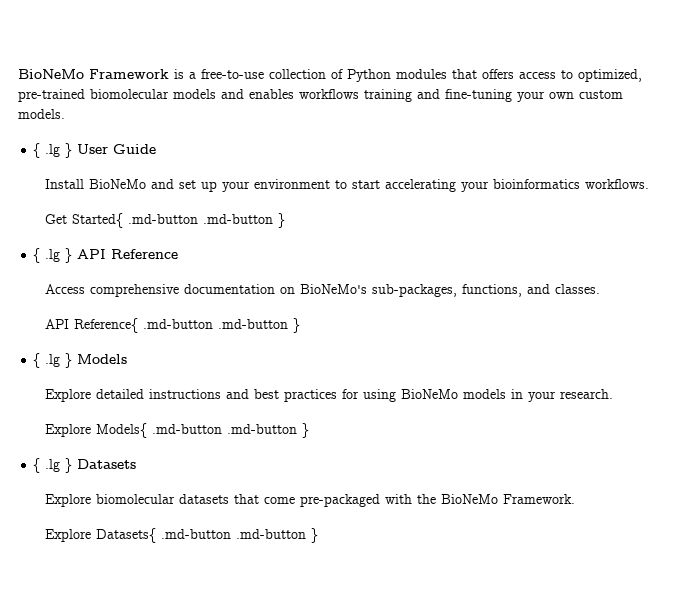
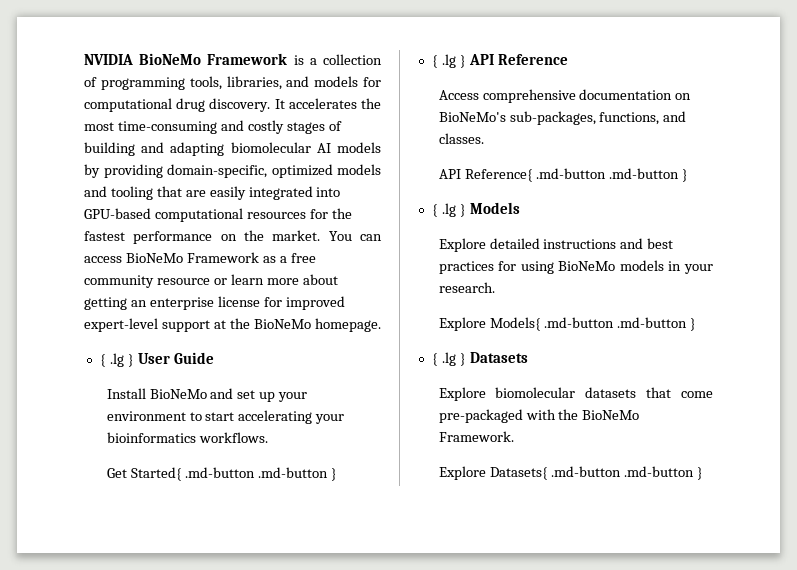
(18, 74) none -> [84,54,133,65] NVIDIA
[201,69,264,79] free-to-use -> (317, 61) none
[347,69,642,82] [18,89,623,102] [18,109,65,119] Python modules that offers access to optimized, pre-trained biomolecular models and enables workflows training and fine-tuning your own custom models. -> [100,76,381,90] [84,98,381,112] [84,120,342,134] [84,142,381,156] [84,164,381,178] [84,186,341,200] [84,208,352,222] [84,230,382,244] [84,252,316,263] [84,274,338,288] [84,296,345,310] [84,318,381,332] programming tools, libraries, and models for computational drug discovery. It accelerates the most time-consuming and costly stages of building and adapting biomolecular AI models by providing domain-specific, optimized models and tooling that are easily integrated into GPU-based computational resources for the fastest performance on the market. You can access BioNeMo Framework as a free community resource or learn more about getting an enterprise license for improved expert-level support at the BioNeMo homepage.

